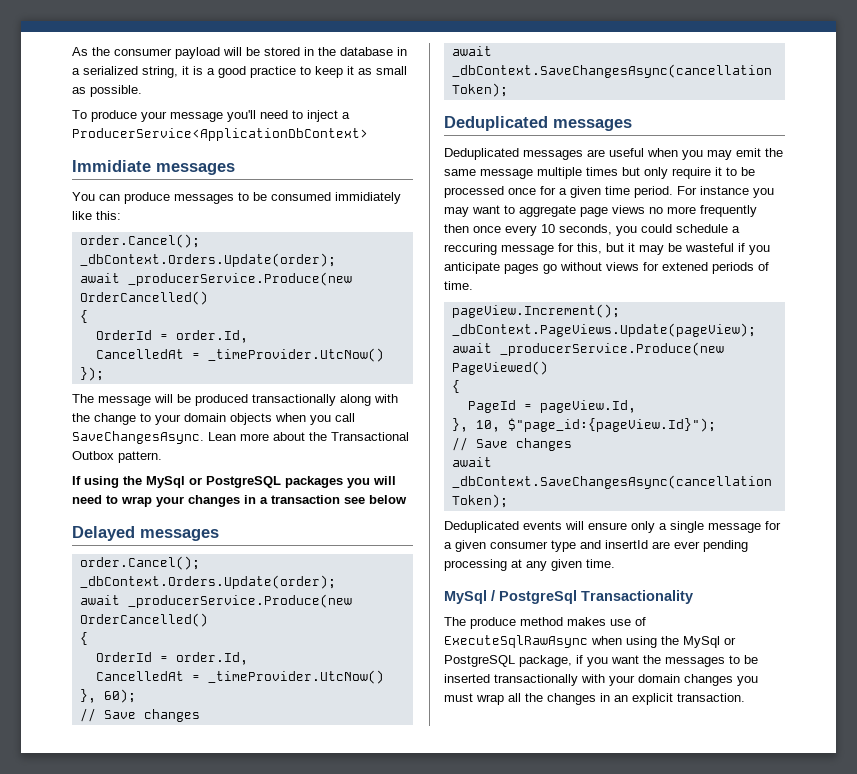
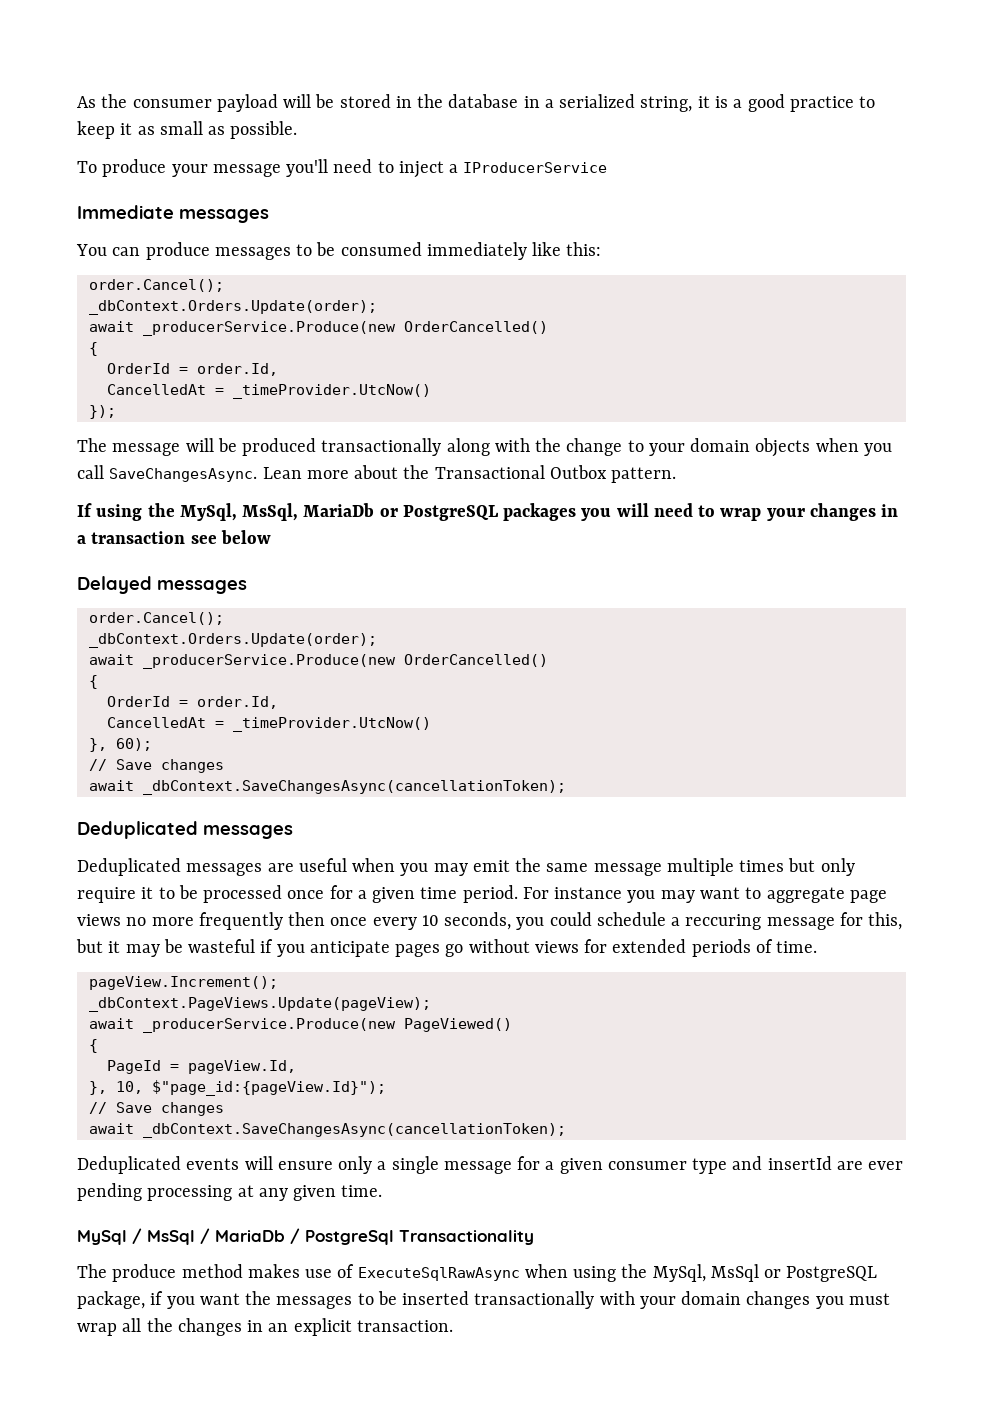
[72,128,368,141] [72,160,151,172] ProducerService<ApplicationDbContext> // Immidiate -> [463,162,608,173] [77,205,174,219] IProducerService // Immediate
[335,192,401,204] immidiately -> [426,242,527,260] immediately
[146,476,185,488] MySql -> [179,503,375,521] MySql, MsSql, MariaDb
[662,262,708,271] extened -> [612,939,687,953] extended
(495, 595) none -> [147,1228,300,1245] MsSql / MariaDb /
[683,636,720,648] MySql -> [652,1264,759,1282] MySql, MsSql

